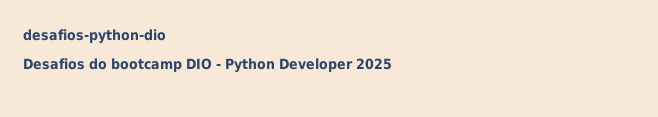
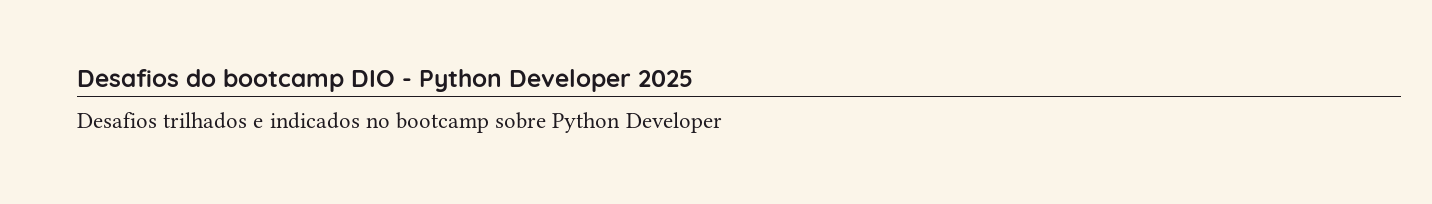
[23,29,166,44] desafios-python-dio // -> (77, 78) none
(392, 64) none -> [77,112,722,133] // Desafios trilhados e indicados no bootcamp sobre Python Developer

